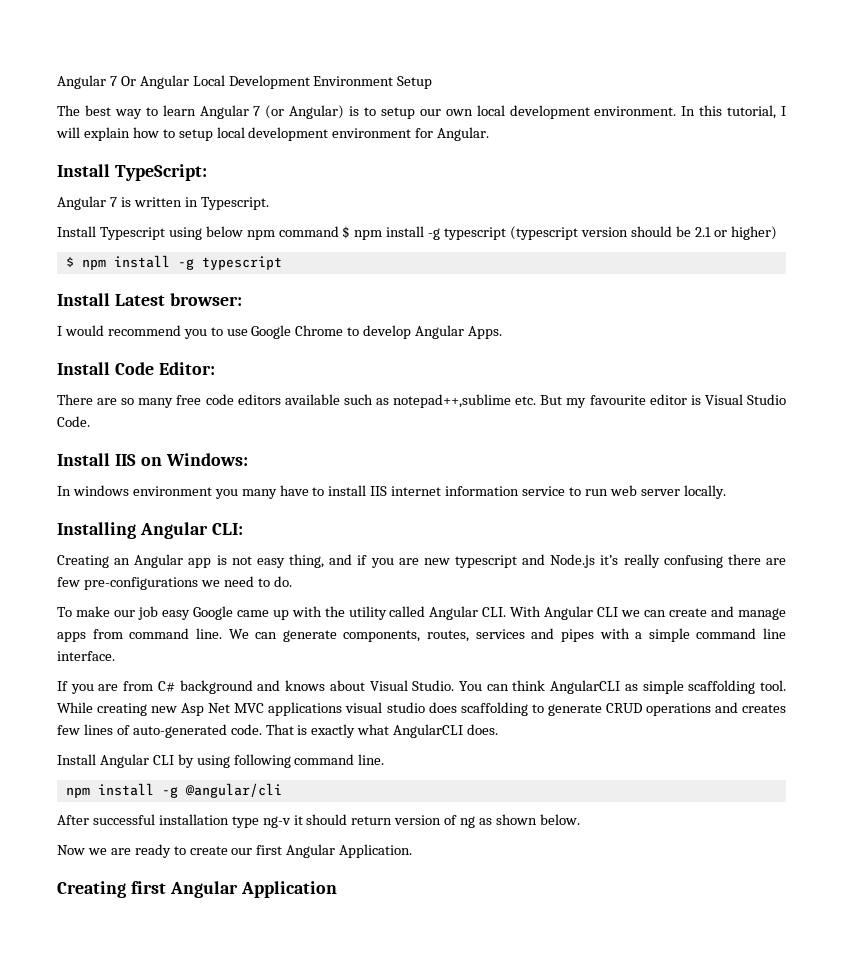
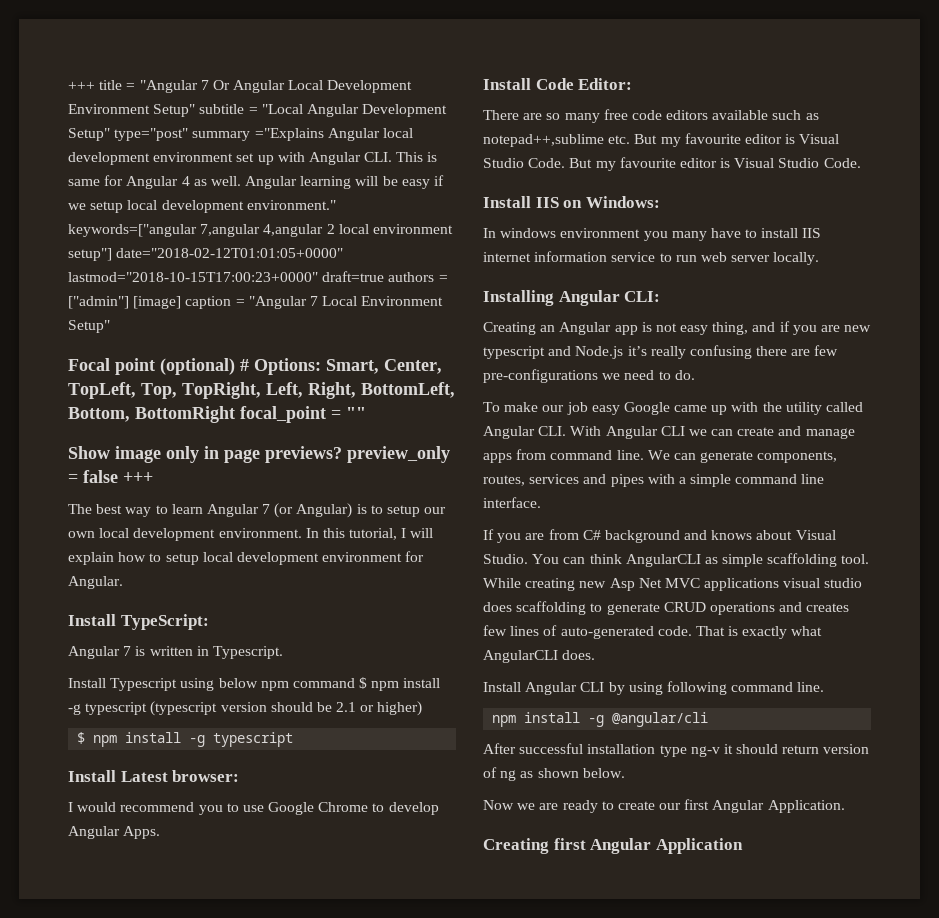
[57,75,106,89] Angular -> [68,80,198,93] +++ title = "Angular
[397,76,433,89] Setup -> [153,104,448,117] [68,128,413,141] [68,152,438,165] [68,175,445,189] [68,200,336,213] [68,224,453,237] [68,248,344,261] [68,271,448,282] [68,296,444,309] [68,320,110,333] [68,358,442,375] [68,382,455,399] [68,406,366,423] [68,446,450,463] [68,470,153,483] Setup" subtitle = "Local Angular Development Setup" type="post" summary ="Explains Angular local development environment set up with Angular CLI. This is same for Angular 4 as well. Angular learning will be easy if we setup local development environment." keywords=["angular 7,angular 4,angular 2 local environment setup"] date="2018-02-12T01:01:05+0000" lastmod="2018-10-15T17:00:23+0000" draft=true authors = ["admin"] [image] caption = "Angular 7 Local Environment Setup" // Focal point (optional) # Options: Smart, Center, TopLeft, Top, TopRight, Left, Right, BottomLeft, Bottom, BottomRight focal_point = "" // Show image only in page previews? preview_only = false +++
(90, 421) none -> [569,157,861,171] But my favourite editor is Visual Studio Code.

